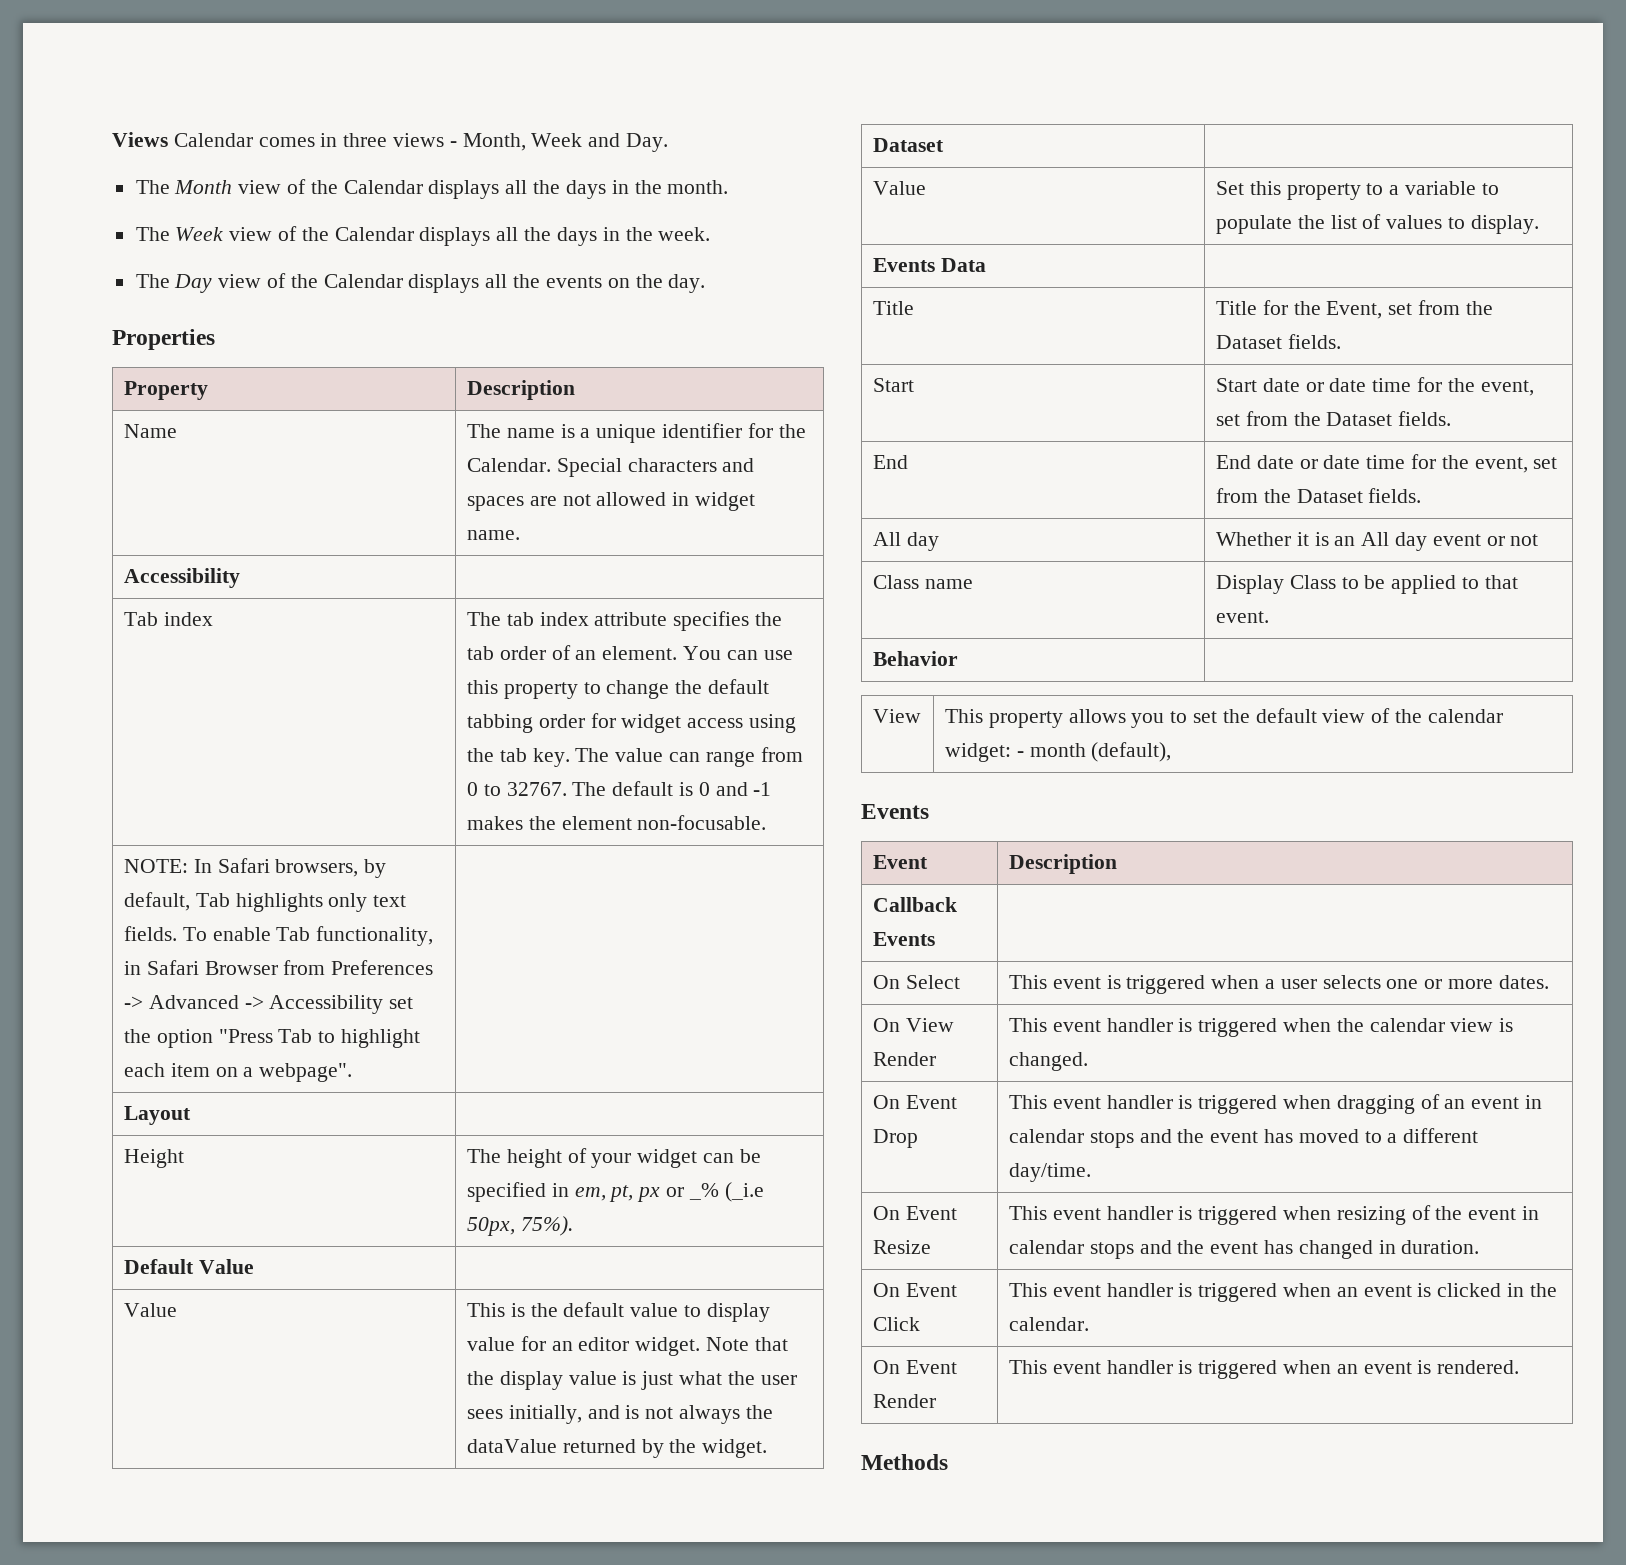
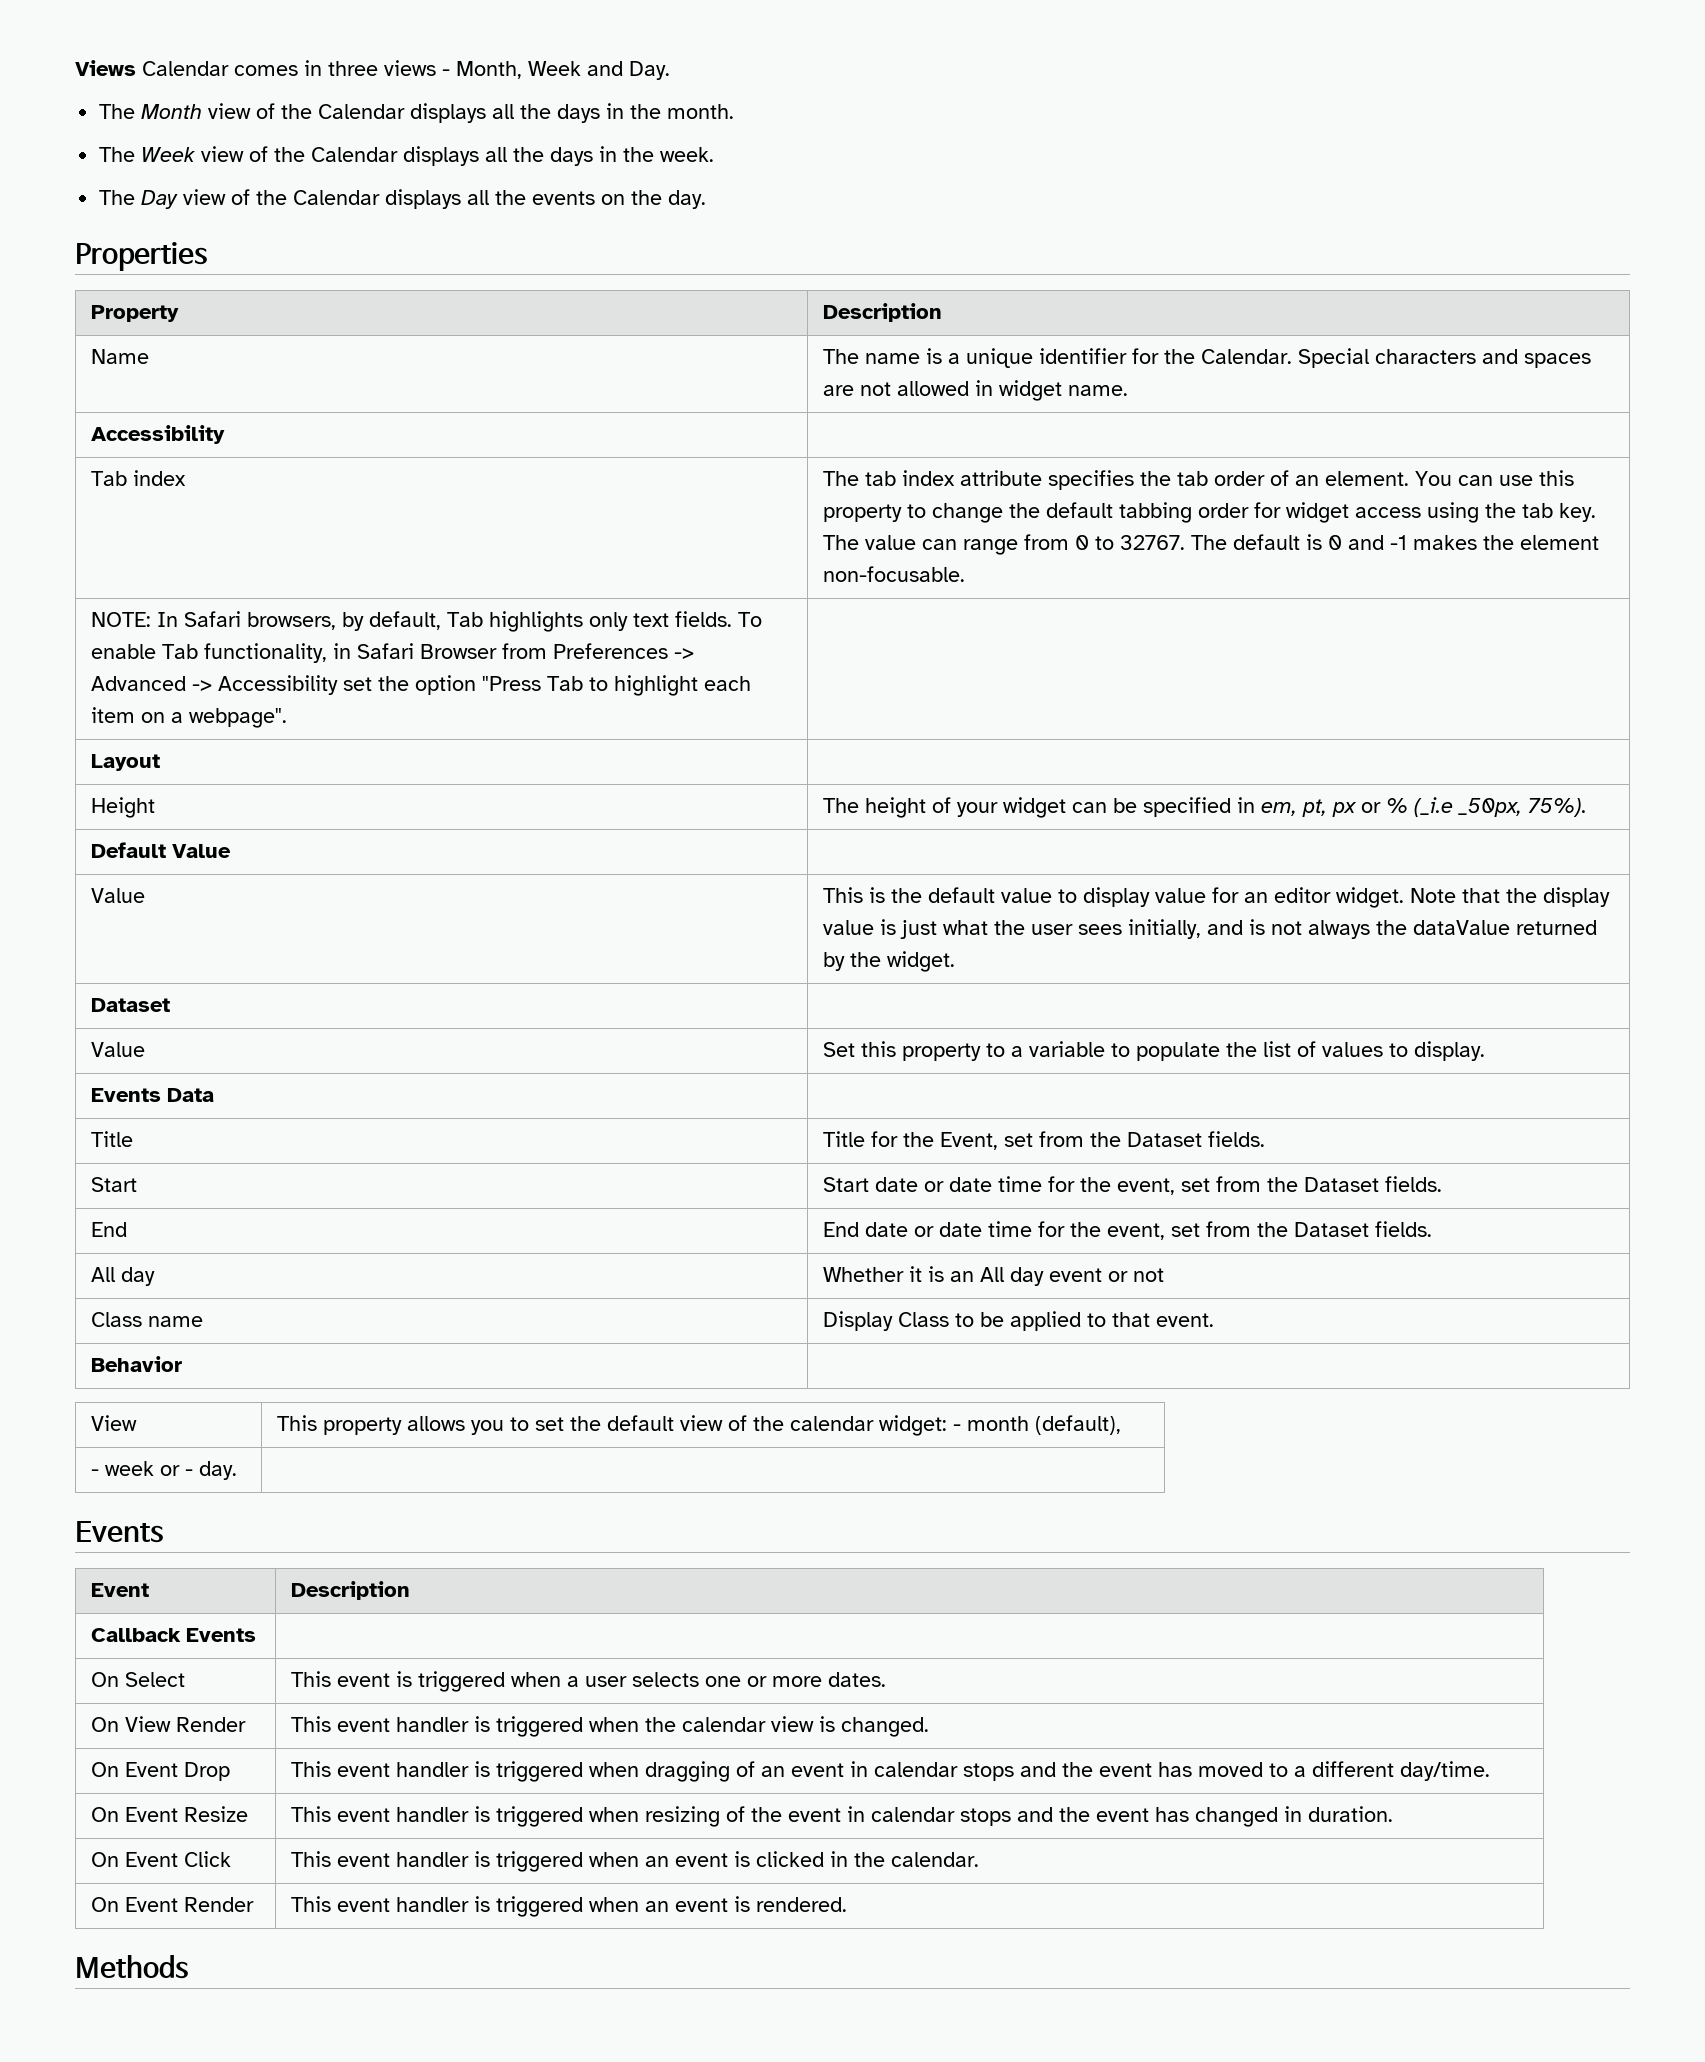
[688,1182,764,1202] [466,1217,515,1236] _% (_i.e 50px, -> [1386,797,1523,817] % (_i.e _50px,
(1172, 752) none -> [91,1461,238,1480] // - week or - day. |

